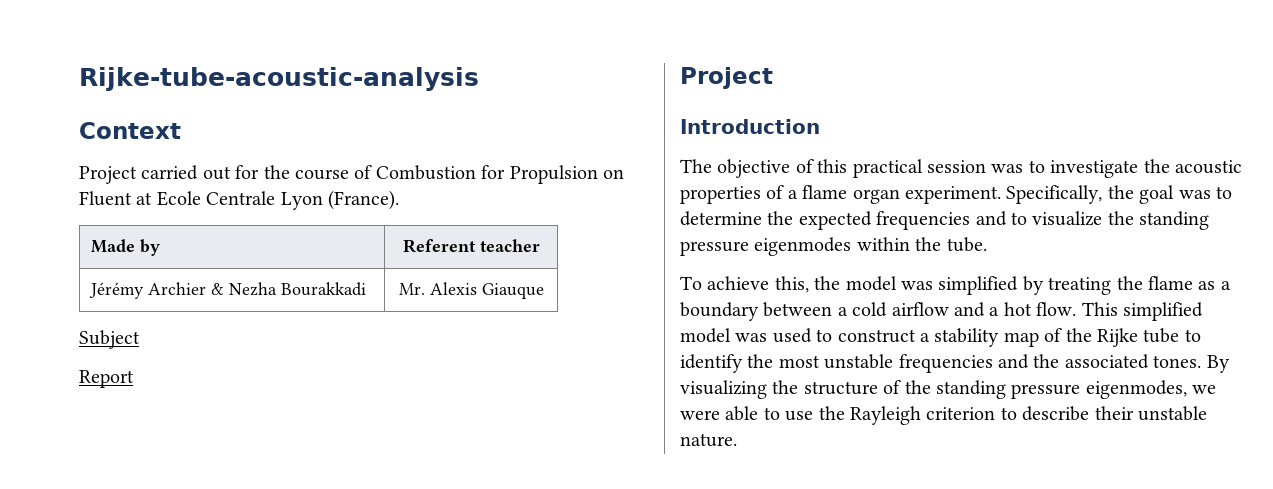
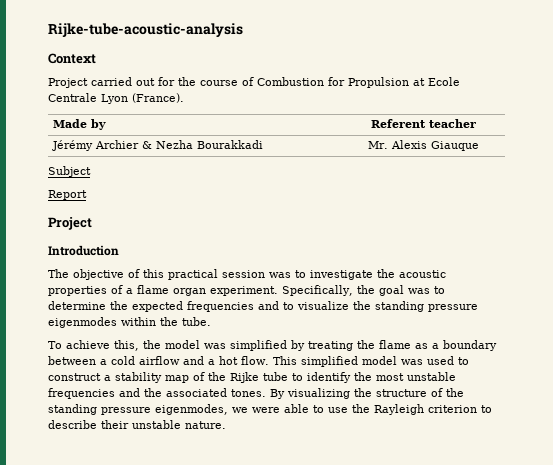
[602,169,624,179] [79,191,132,206] on Fluent -> (409, 82) none

